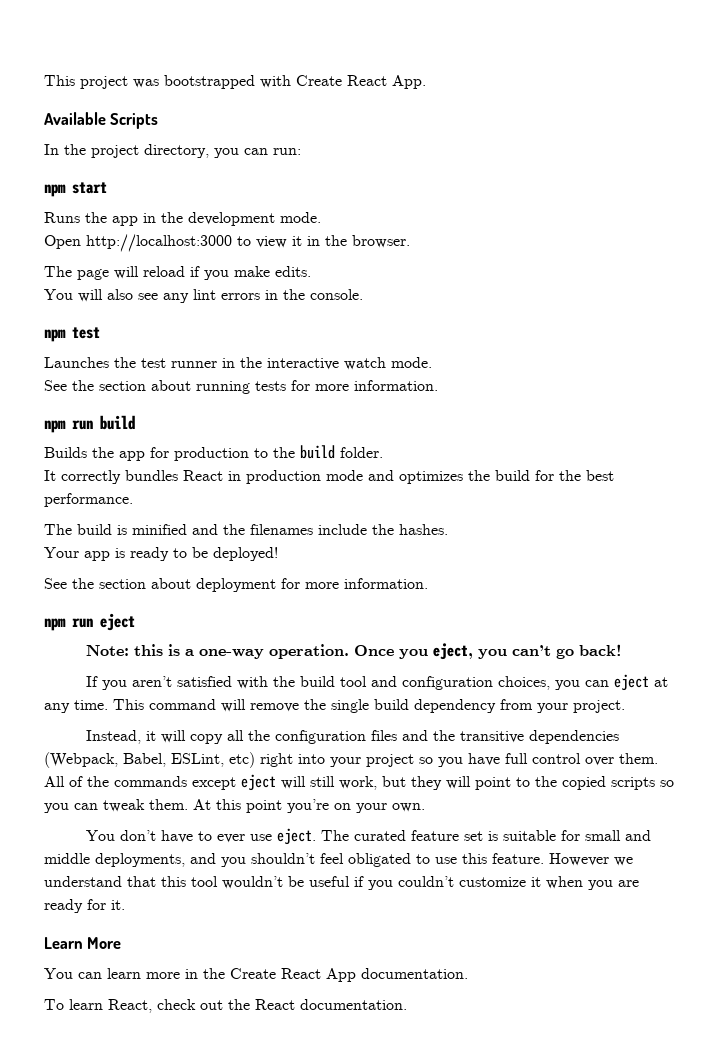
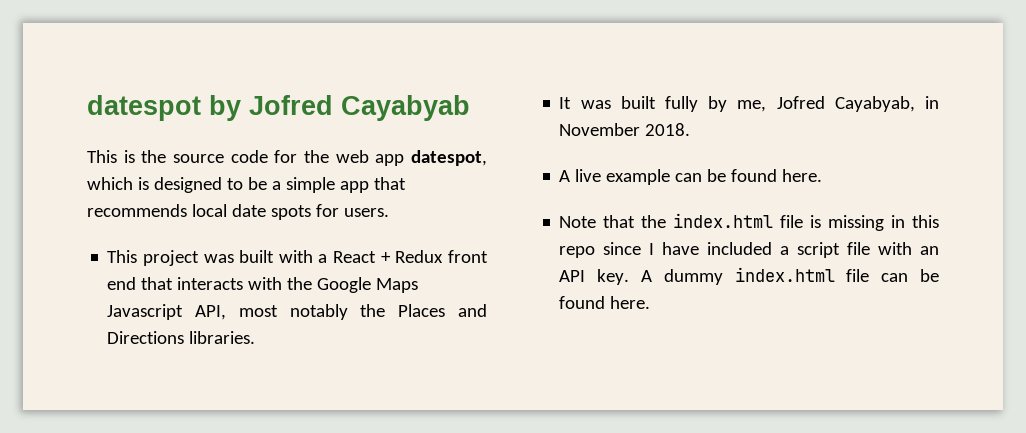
[44,75,426,89] [44,112,159,129] [44,144,301,158] [44,182,107,197] [44,212,321,226] [44,234,410,252] [44,266,311,280] [44,289,363,303] [44,327,100,342] [44,357,432,370] [44,380,438,394] [44,415,135,433] [44,445,383,461] [44,470,614,484] [44,493,133,507] [44,524,448,535] [44,547,278,561] [44,578,428,592] [44,613,135,631] [85,643,622,660] [85,674,668,691] [44,699,625,713] [85,730,619,744] [44,752,658,768] [44,774,674,791] [44,799,425,813] [85,828,651,845] [44,853,633,867] [44,876,639,890] [44,899,125,913] [44,937,122,949] [44,968,468,982] [44,999,407,1013] This project was bootstrapped with Create React App. // Available Scripts // In the project directory, you can run: // npm start // Runs the app in the development mode. // Open http://localhost:3000 to view it in the browser. // The page will reload if you make edits. // You will also see any lint errors in the console. // npm test // Launches the test runner in the interactive watch mode. // See the section about running tests for more information. // npm run build // Builds the app for production to the build folder. // It correctly bundles React in production mode and optimizes the build for the best performance. // The build is minified and the filenames include the hashes. // Your app is ready to be deployed! // See the section about deployment for more information. // npm run eject // Note: this is a one-way operation. Once you eject, you can’t go back! // If you aren’t satisfied with the build tool and configuration choices, you can eject at any time. This command will remove the single build dependency from your project. // Instead, it will copy all the configuration files and the transitive dependencies (Webpack, Babel, ESLint, etc) right into your project so you have full control over them. All of the commands except eject will still work, but they will point to the copied scripts so you can tweak them. At this point you’re on your own. // You don’t have to ever use eject. The curated feature set is suitable for small and middle deployments, and you shouldn’t feel obligated to use this feature. However we understand that this tool wouldn’t be useful if you couldn’t customize it when you are ready for it. // Learn More // You can learn more in the Create React App documentation. // To learn React, check out the React documentation. -> [87,95,470,121] [87,150,487,166] [87,177,406,193] [87,204,389,220] [107,250,488,266] [107,277,419,293] [107,304,487,320] [107,331,256,344] [559,96,939,112] [559,123,691,136] [559,169,823,185] [559,213,939,231] [559,242,939,258] [559,267,939,285] [559,296,651,309] datespot by Jofred Cayabyab // This is the source code for the web app datespot, which is designed to be a simple app that recommends local date spots for users. // This project was built with a React + Redux front end that interacts with the Google Maps Javascript API, most notably the Places and Directions libraries. // It was built fully by me, Jofred Cayabyab, in November 2018. // A live example can be found here. // Note that the index.html file is missing in this repo since I have included a script file with an API key. A dummy index.html file can be found here.

